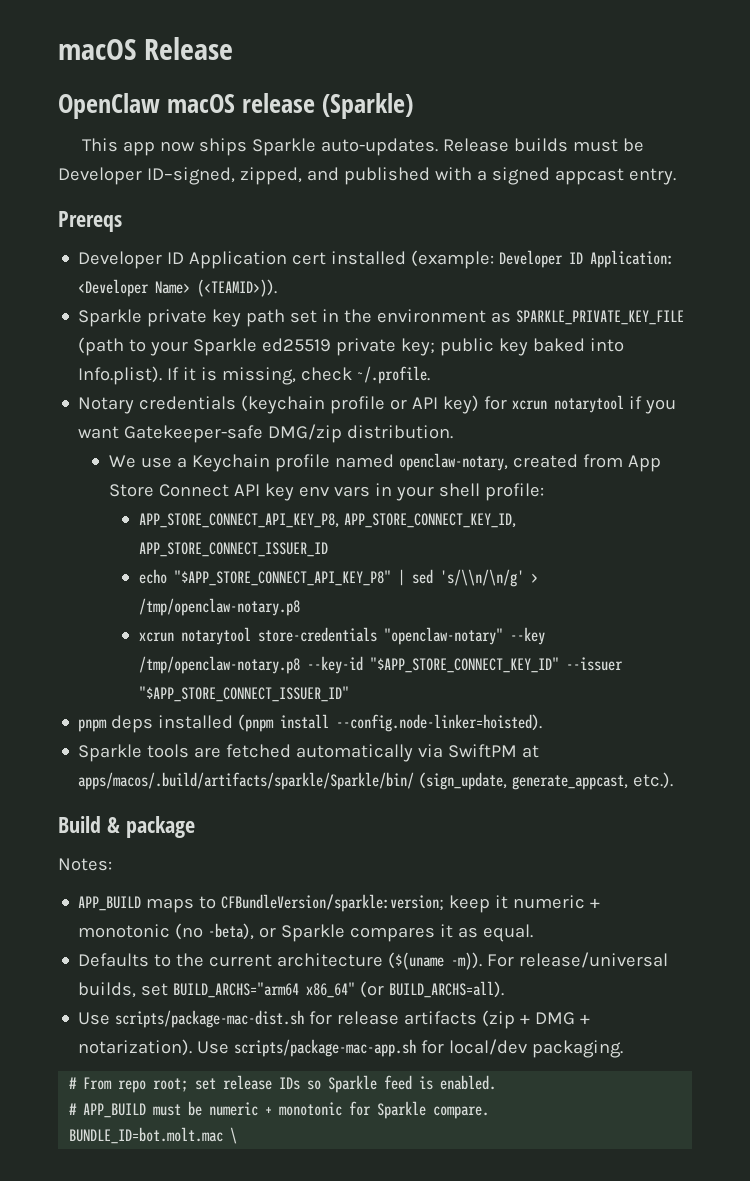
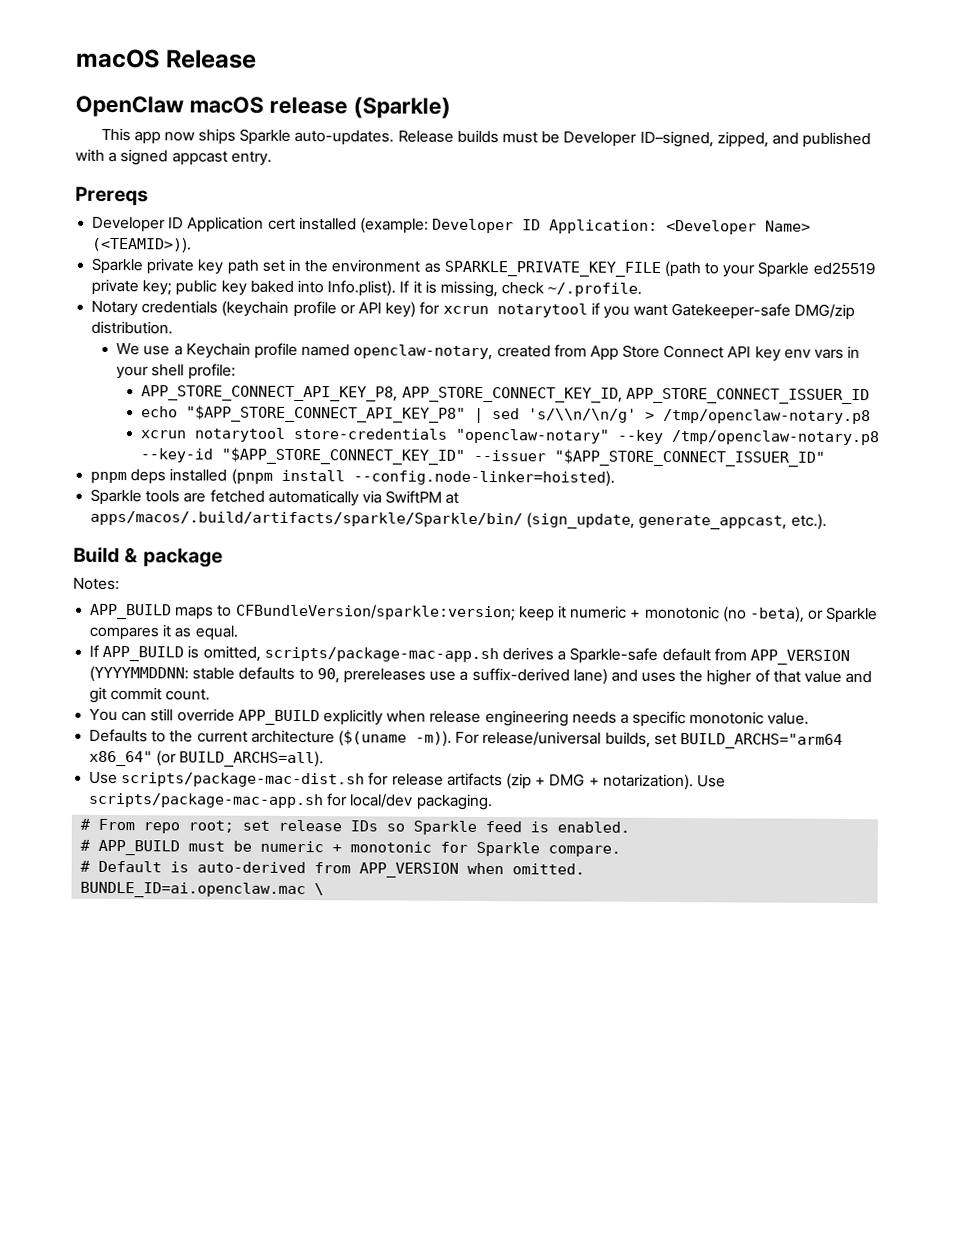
(534, 933) none -> [89,644,850,665] [89,665,873,686] [89,686,211,703] [89,708,810,728] // If APP_BUILD is omitted, scripts/package-mac-app.sh derives a Sparkle-safe default from APP_VERSION (YYYYMMDDNN: stable defaults to 90, prereleases use a suffix-derived lane) and uses the higher of that value and git commit count. // You can still override APP_BUILD explicitly when release engineering needs a specific monotonic value.
[69,1127,224,1144] BUNDLE_ID=bot.molt.mac -> [80,860,586,878] [80,881,307,899] # Default is auto-derived from APP_VERSION when omitted. // BUNDLE_ID=ai.openclaw.mac

